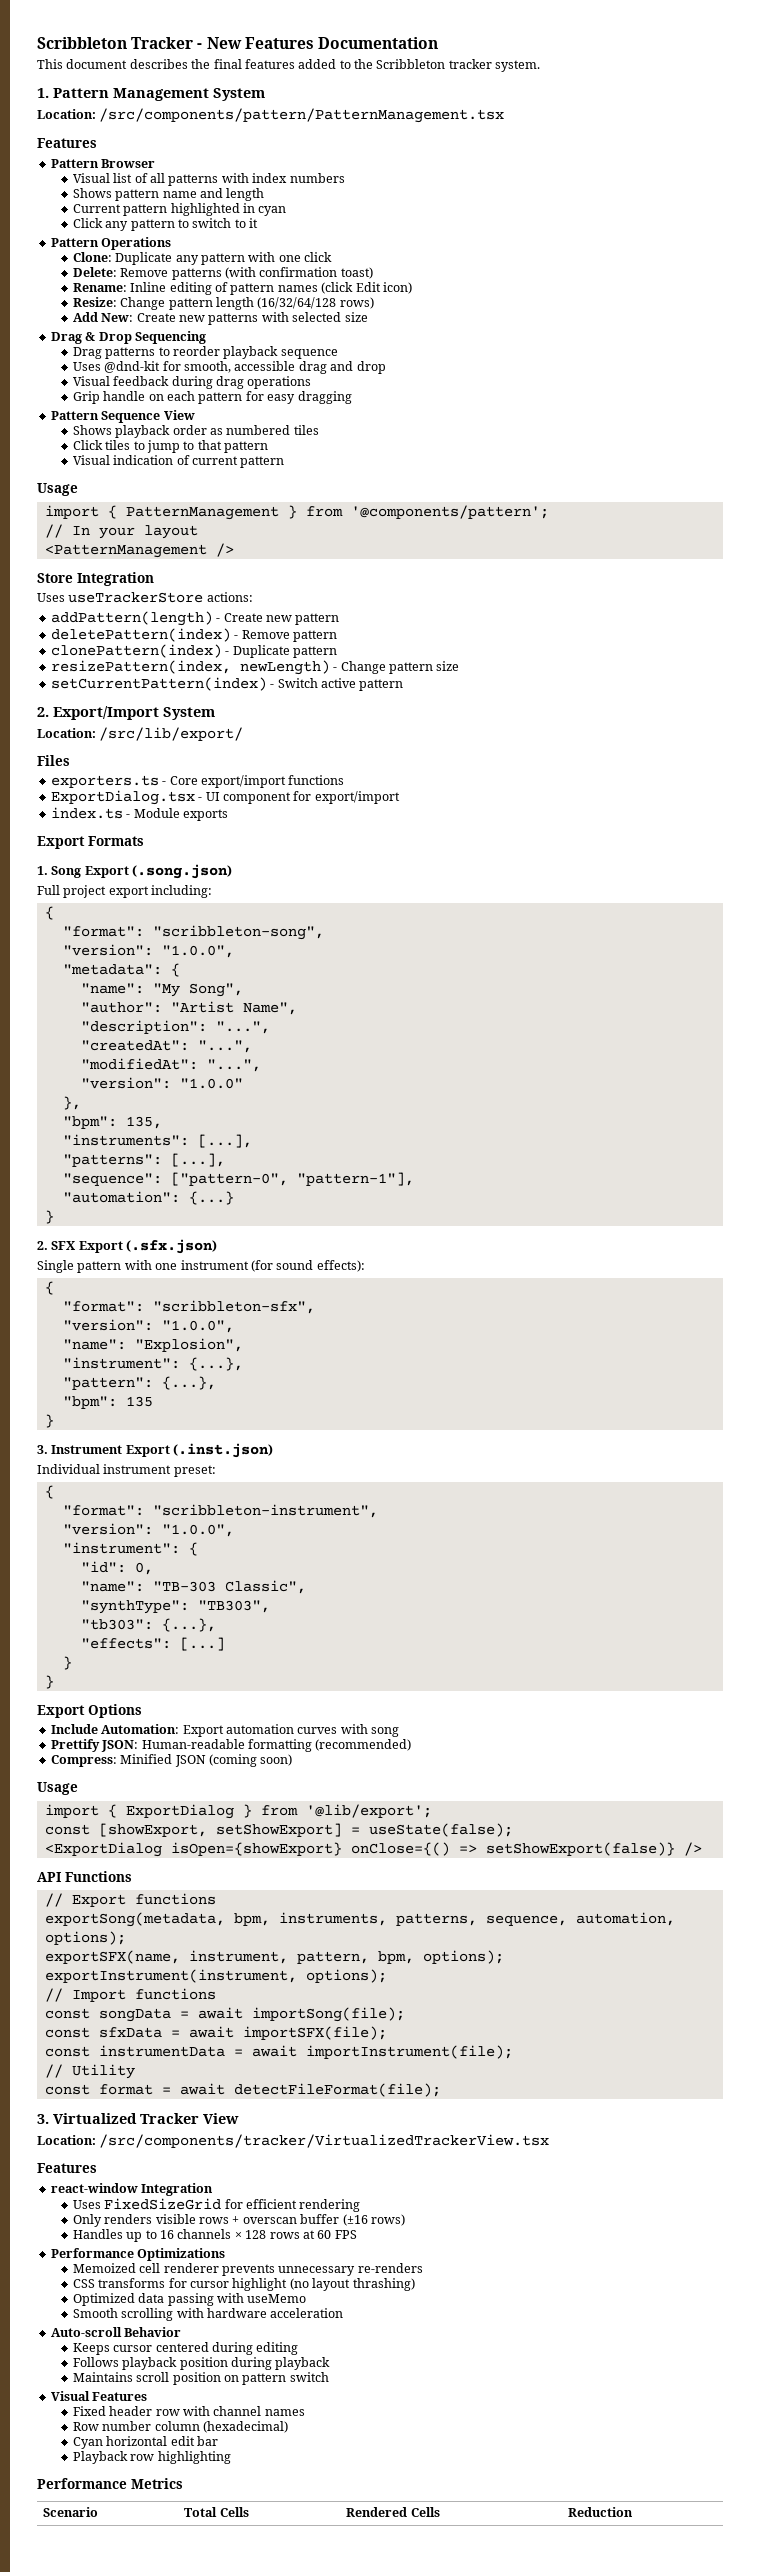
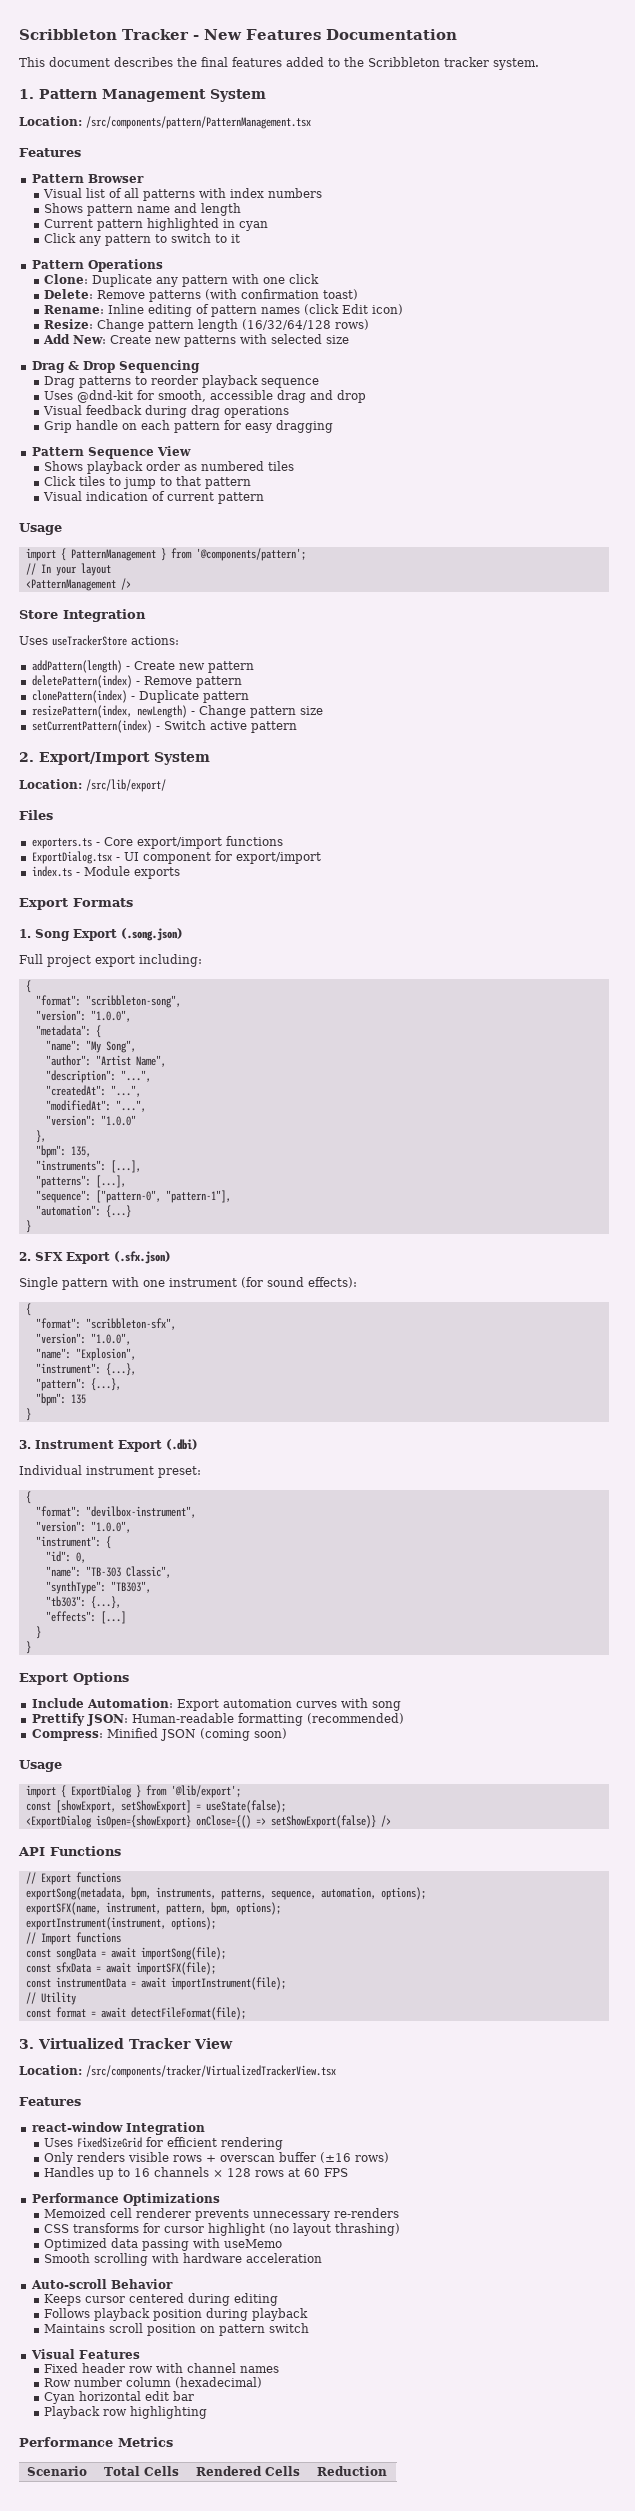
[173,1443,274,1458] (.inst.json) -> [166,1439,198,1450] (.dbi)
[152,1504,378,1518] "scribbleton-instrument", -> [85,1506,196,1518] "devilbox-instrument",

